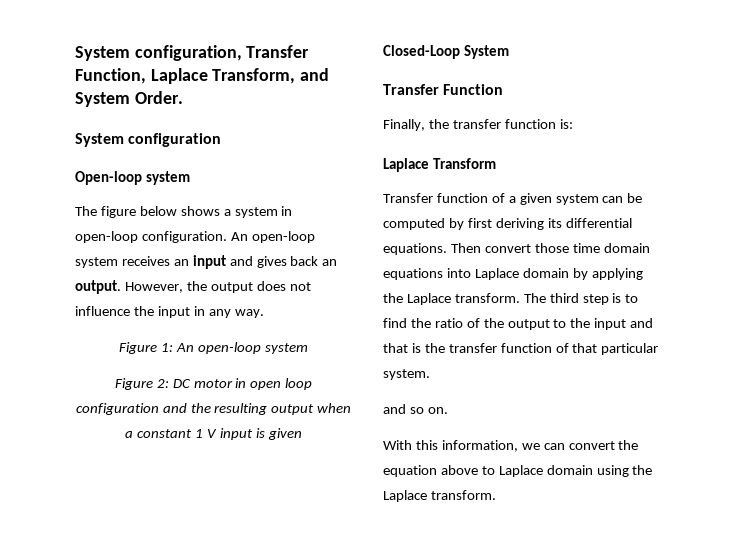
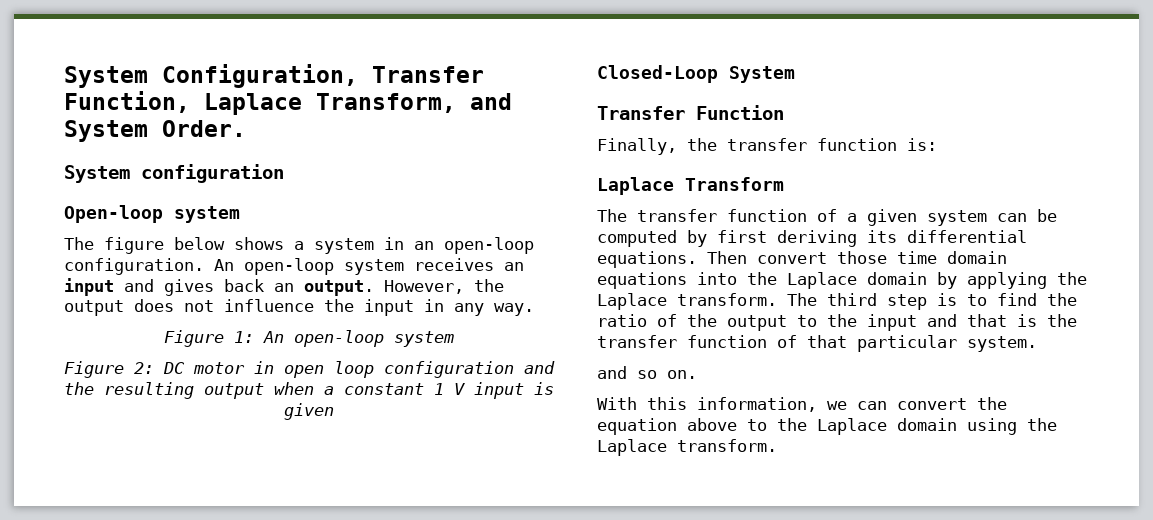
[75,45,242,61] System configuration, -> [64,64,358,88] System Configuration,
(293, 211) none -> [414,241,434,250] an
[383,193,433,203] Transfer -> [597,209,717,222] The transfer
(471, 273) none -> [747,272,777,285] the
(495, 470) none -> [777,418,807,431] the

